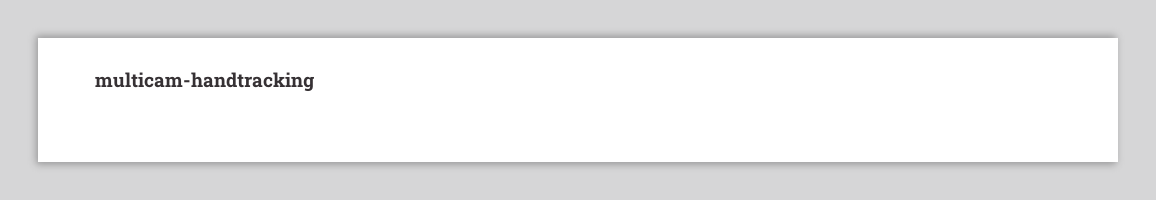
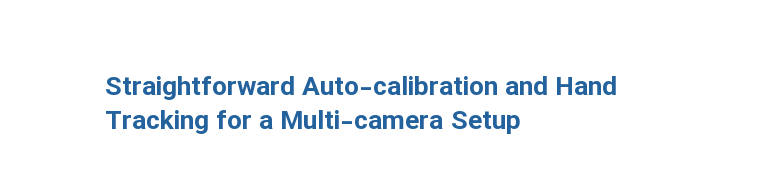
[95,72,314,92] multicam-handtracking -> [105,76,618,100] [105,110,521,134] Straightforward Auto-calibration and Hand Tracking for a Multi-camera Setup

